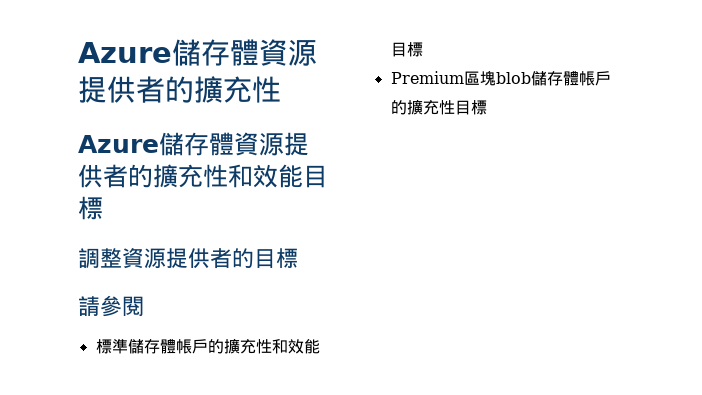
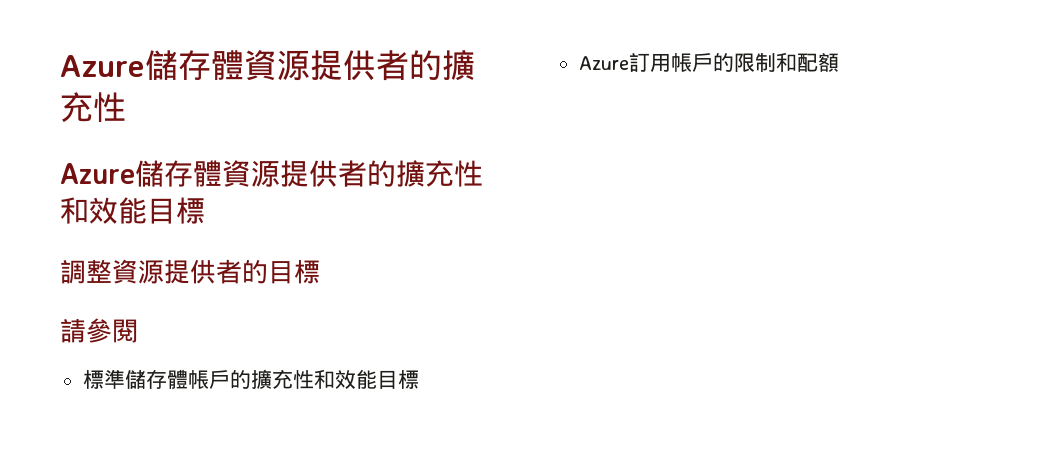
[390,70,611,86] [390,99,487,115] Premium區塊blob儲存體帳戶的擴充性目標 -> [578,52,839,72] Azure訂用帳戶的限制和配額

